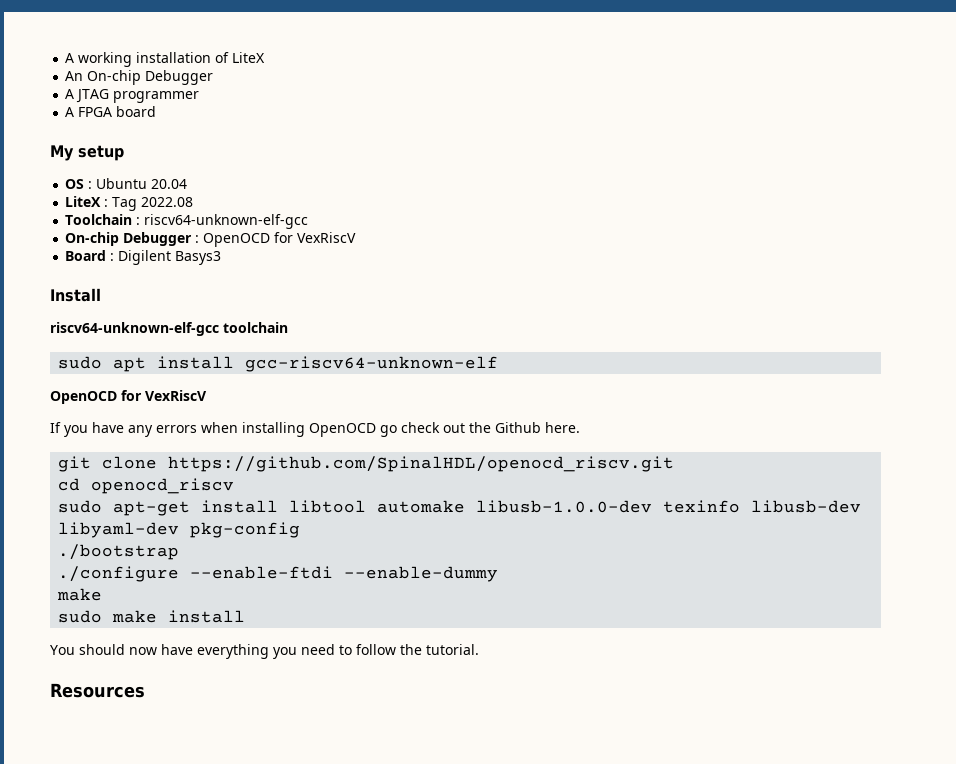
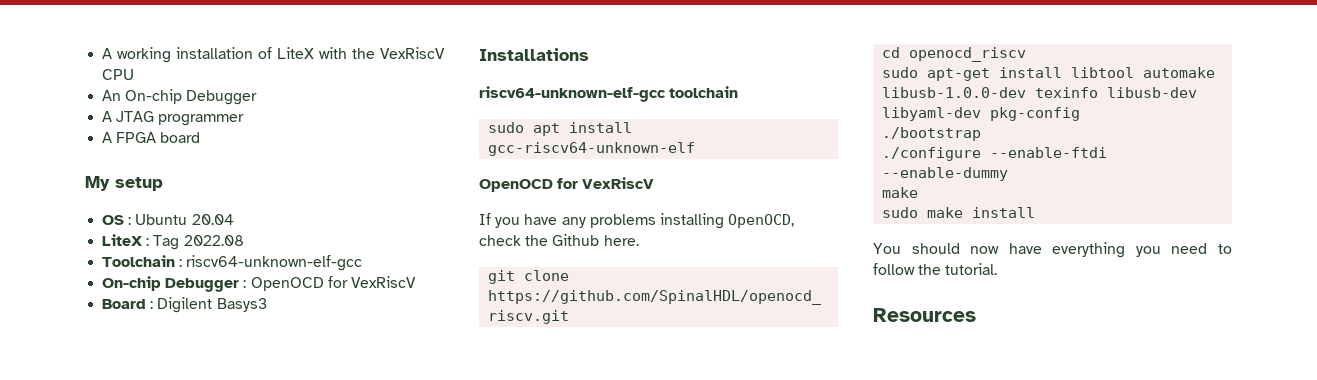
(266, 57) none -> [319,47,445,59] [102,69,135,80] with the VexRiscV CPU
[50,288,101,302] Install -> [479,48,589,61] Installations
[156,422,465,437] errors when installing OpenOCD go check out -> [589,213,795,229] [479,235,521,246] problems installing OpenOCD, check

